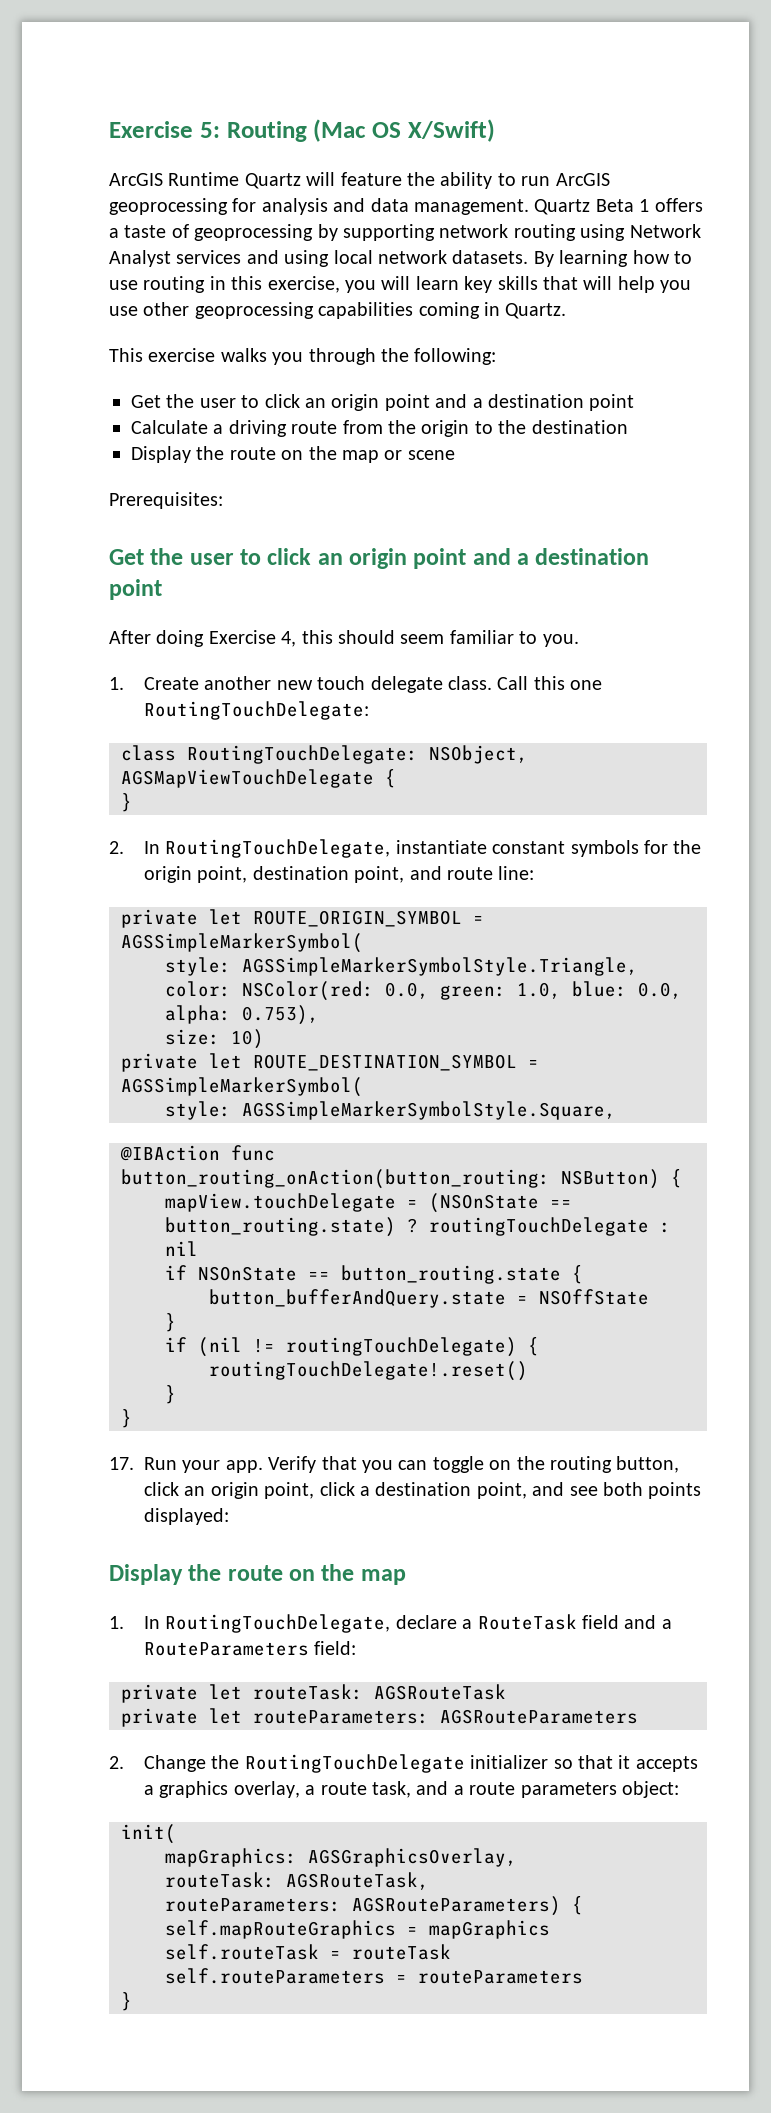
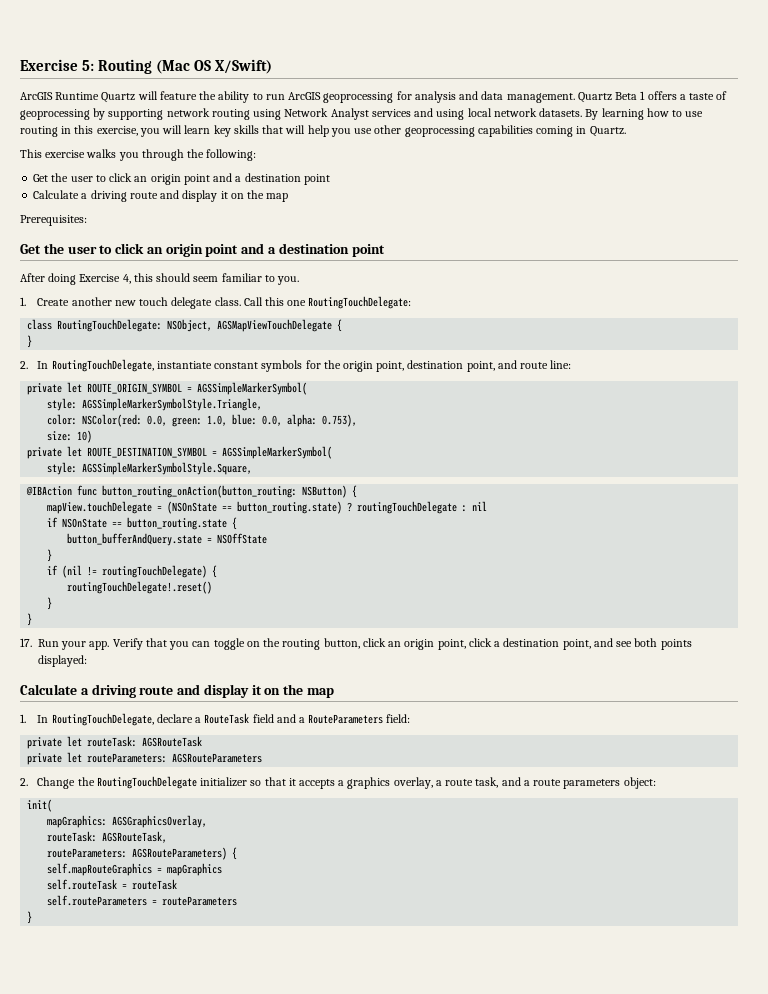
[342,420,628,437] [131,446,455,463] from the origin to the destination // Display the route on the map or scene -> [160,190,289,202] and display it on the map
[109,1564,283,1585] Display the route -> [20,684,262,698] Calculate a driving route and display it

